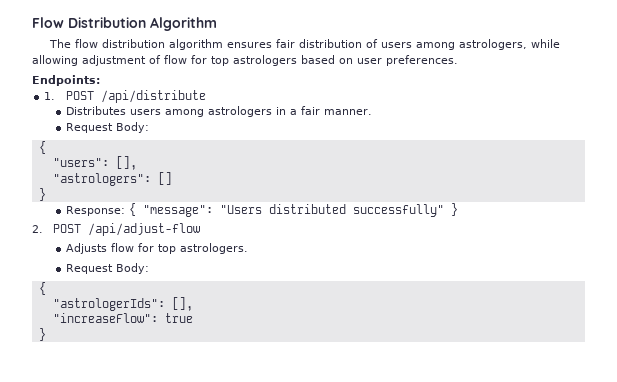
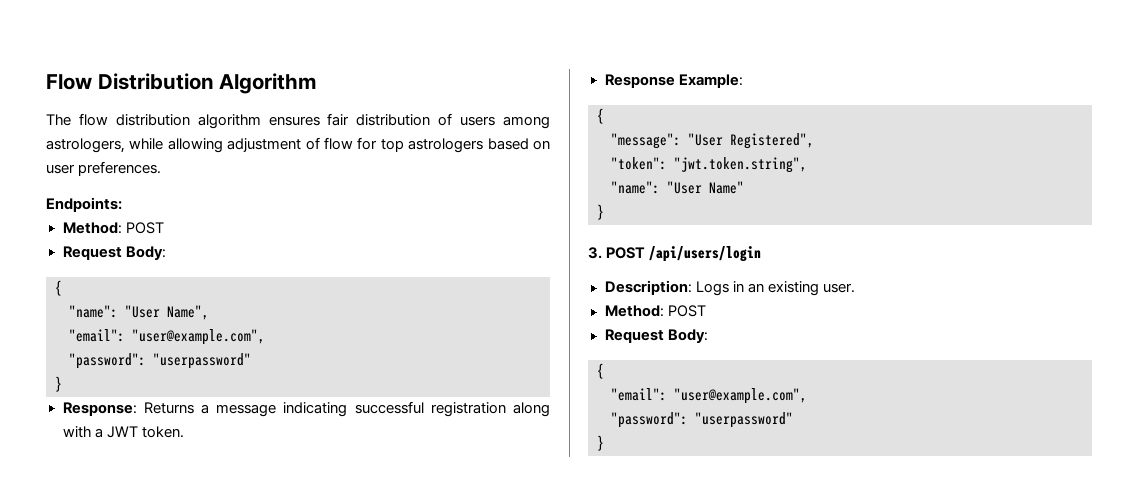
[44,90,206,103] [65,106,372,117] [65,122,149,133] [38,141,46,154] [52,156,137,170] [52,172,172,186] [38,188,46,201] [65,203,458,217] [32,223,201,236] [65,243,248,254] [65,263,149,274] [38,282,46,295] [52,297,193,311] [52,313,193,323] 1. POST /api/distribute // Distributes users among astrologers in a fair manner. // Request Body: // { // "users": [], // "astrologers": [] // } // Response: { "message": "Users distributed successfully" } // 2. POST /api/adjust-flow // Adjusts flow for top astrologers. // Request Body: // { // "astrologerIds": [], // "increaseFlow": true -> [62,222,164,234] [62,246,166,260] [55,280,62,296] [69,305,209,320] [69,329,265,345] [69,353,251,369] [55,376,62,392] [62,401,550,417] [62,426,184,438] [604,74,743,88] [597,108,604,124] [611,133,814,149] [611,157,807,173] [611,181,744,194] [597,204,604,220] [588,246,762,262] [604,280,855,296] [604,305,706,317] [604,329,708,343] [597,363,604,379] [611,388,807,404] [611,412,793,428] Method: POST // Request Body: // { // "name": "User Name", // "email": "user@example.com", // "password": "userpassword" // } // Response: Returns a message indicating successful registration along with a JWT token. // Response Example: // { // "message": "User Registered", // "token": "jwt.token.string", // "name": "User Name" // } // 3. POST /api/users/login // Description: Logs in an existing user. // Method: POST // Request Body: // { // "email": "user@example.com", // "password": "userpassword"

